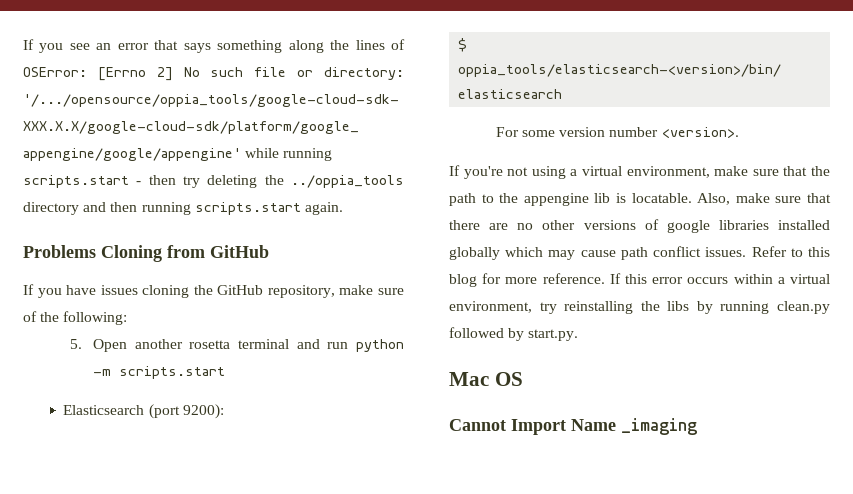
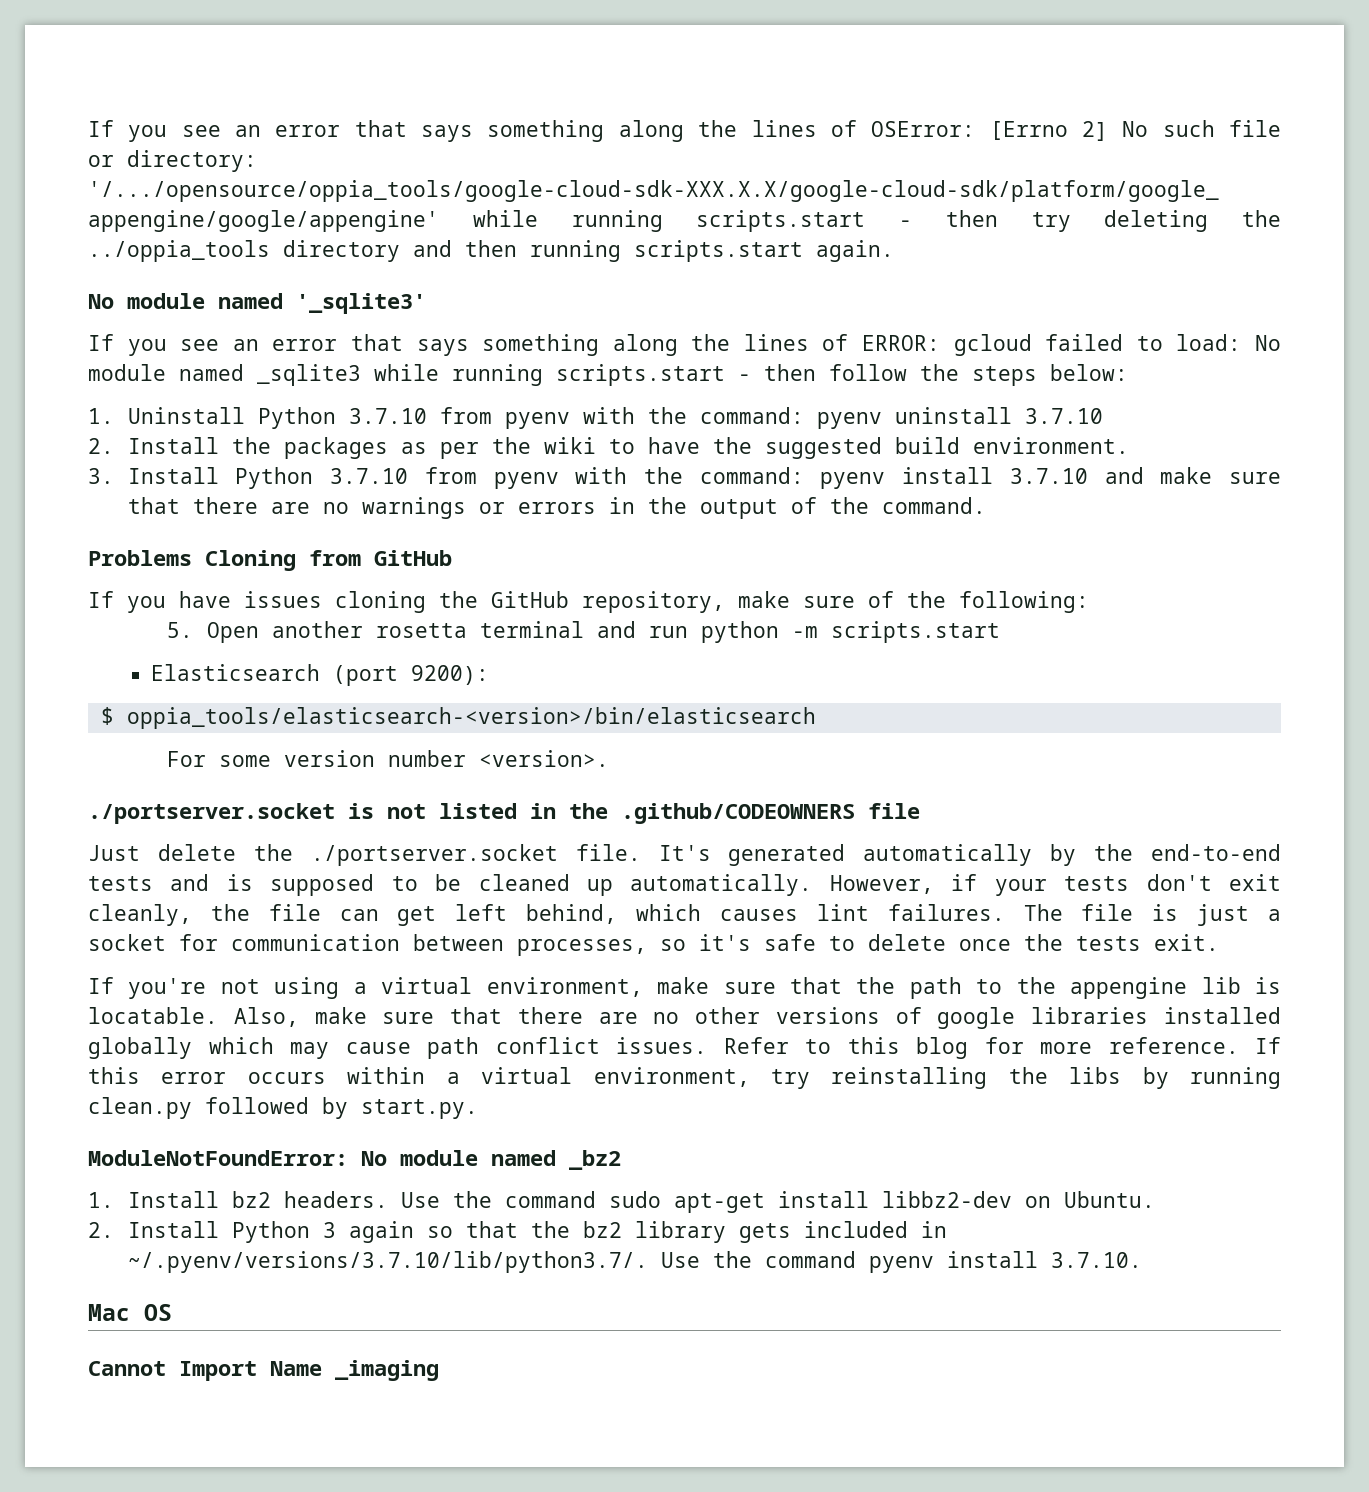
(343, 208) none -> [88,293,426,314] [88,334,1281,356] [88,364,1128,386] [88,407,1103,429] [88,437,1129,459] [88,467,1282,489] [127,497,986,519] // No module named '_sqlite3' // If you see an error that says something along the lines of ERROR: gcloud failed to load: No module named _sqlite3 while running scripts.start - then follow the steps below: // 1. Uninstall Python 3.7.10 from pyenv with the command: pyenv uninstall 3.7.10 // 2. Install the packages as per the wiki to have the suggested build environment. // 3. Install Python 3.7.10 from pyenv with the command: pyenv install 3.7.10 and make sure that there are no warnings or errors in the output of the command.
(739, 132) none -> [88,803,920,824] [88,844,1281,866] [88,874,1281,896] [88,904,1281,926] [88,934,1219,956] // ./portserver.socket is not listed in the .github/CODEOWNERS file // Just delete the ./portserver.socket file. It's generated automatically by the end-to-end tests and is supposed to be cleaned up automatically. However, if your tests don't exit cleanly, the file can get left behind, which causes lint failures. The file is just a socket for communication between processes, so it's safe to delete once the tests exit.
(579, 335) none -> [88,1150,621,1170] [88,1191,1155,1213] [88,1221,947,1243] [127,1251,1142,1273] // ModuleNotFoundError: No module named _bz2 // 1. Install bz2 headers. Use the command sudo apt-get install libbz2-dev on Ubuntu. // 2. Install Python 3 again so that the bz2 library gets included in ~/.pyenv/versions/3.7.10/lib/python3.7/. Use the command pyenv install 3.7.10.

